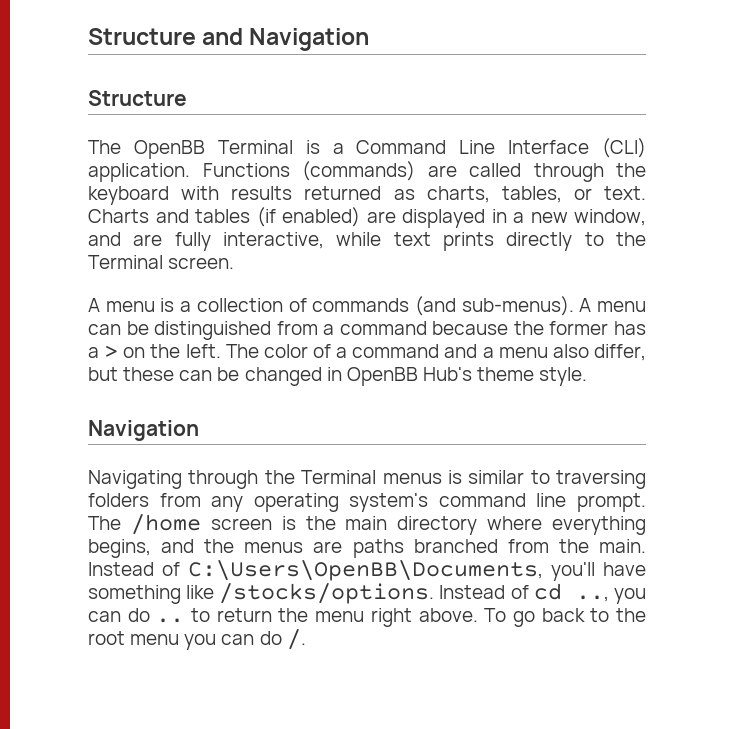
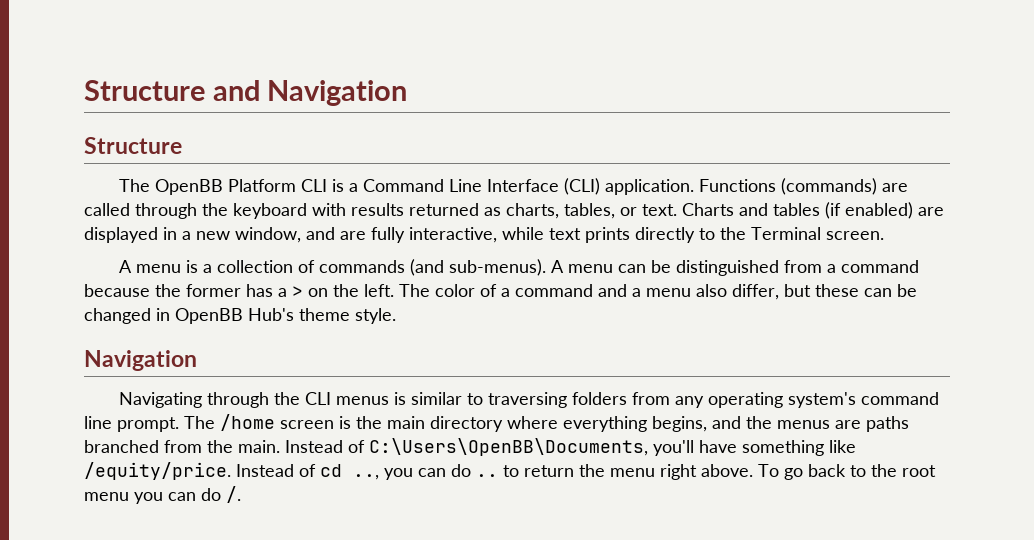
[217,140,293,154] Terminal -> [228,179,328,192] Platform CLI
[301,470,377,484] Terminal -> [305,392,332,405] CLI
[219,583,435,604] /stocks/options. -> [84,462,231,480] /equity/price.

